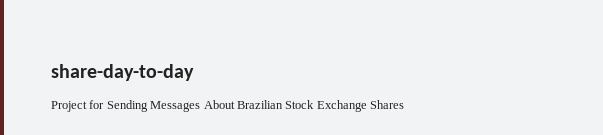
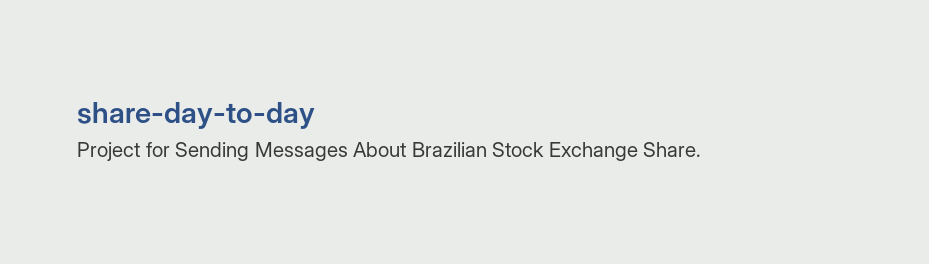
[370,100,404,109] Shares -> [643,142,702,157] Share.

